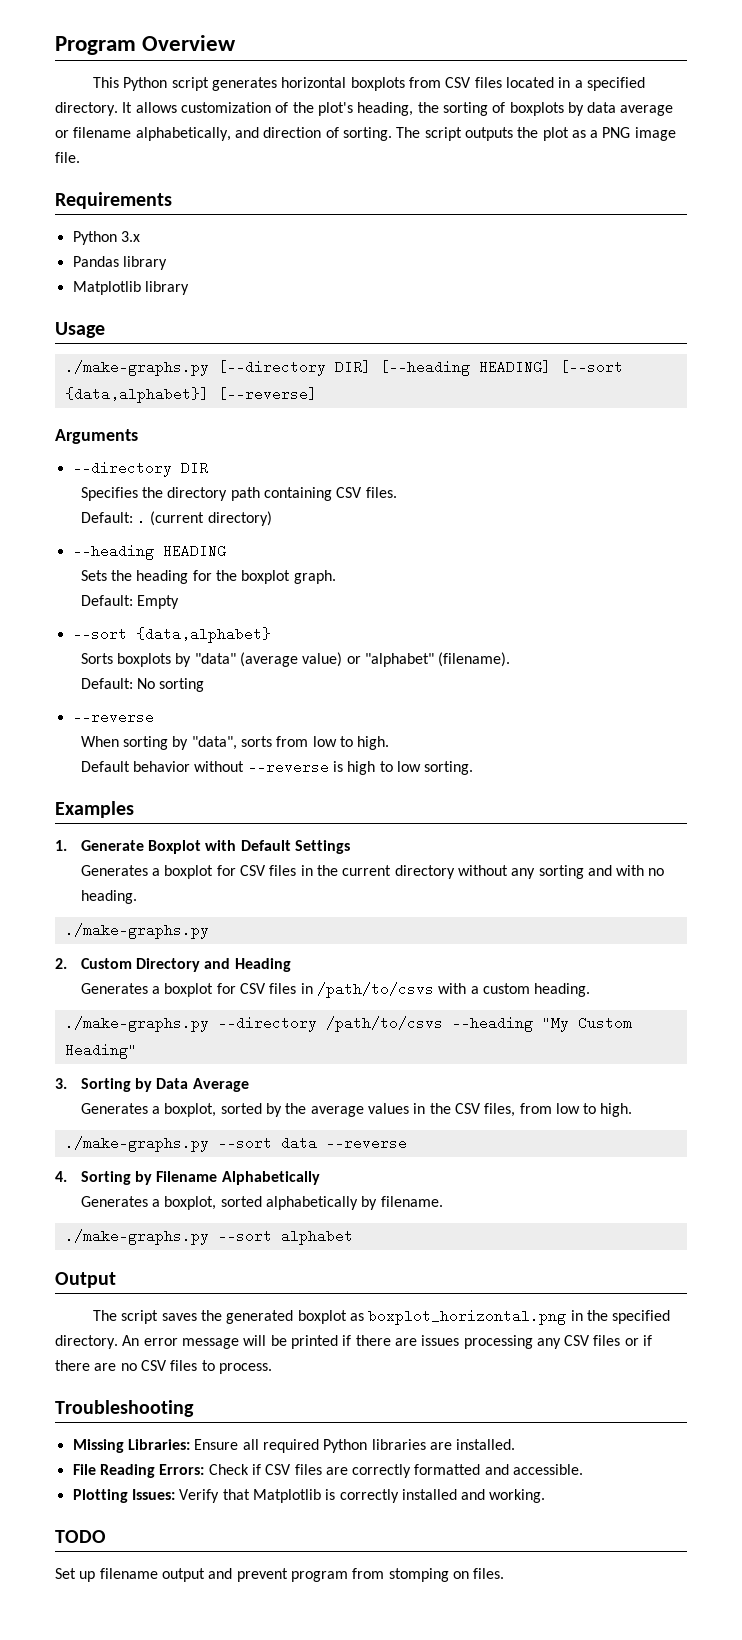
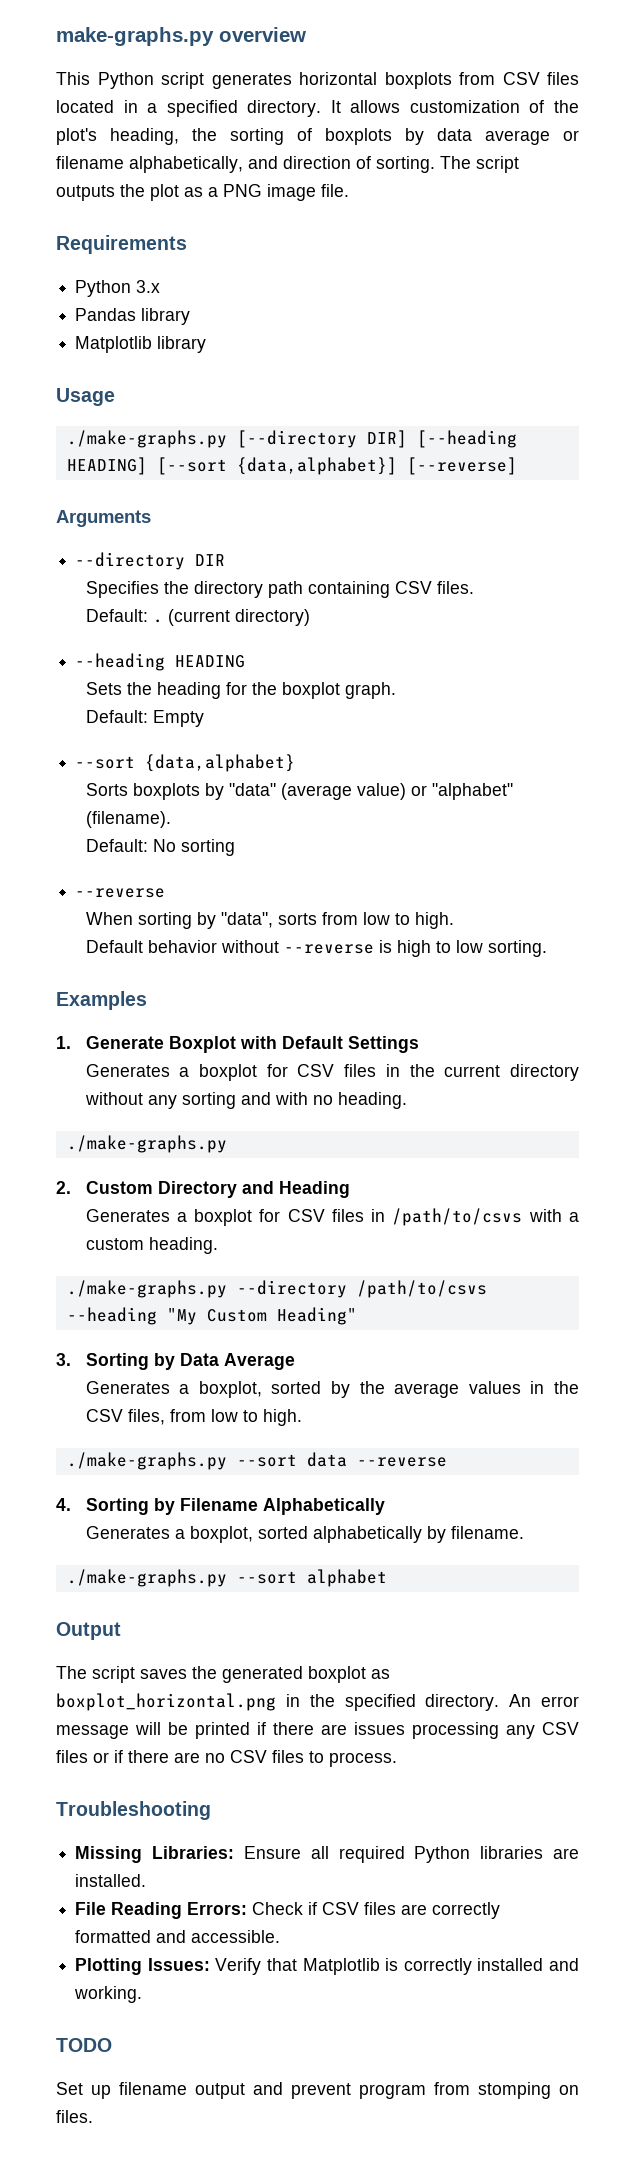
[55,35,237,55] Program Overview -> [56,27,306,46] make-graphs.py overview

